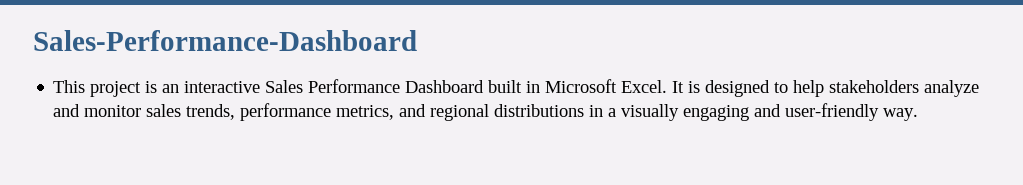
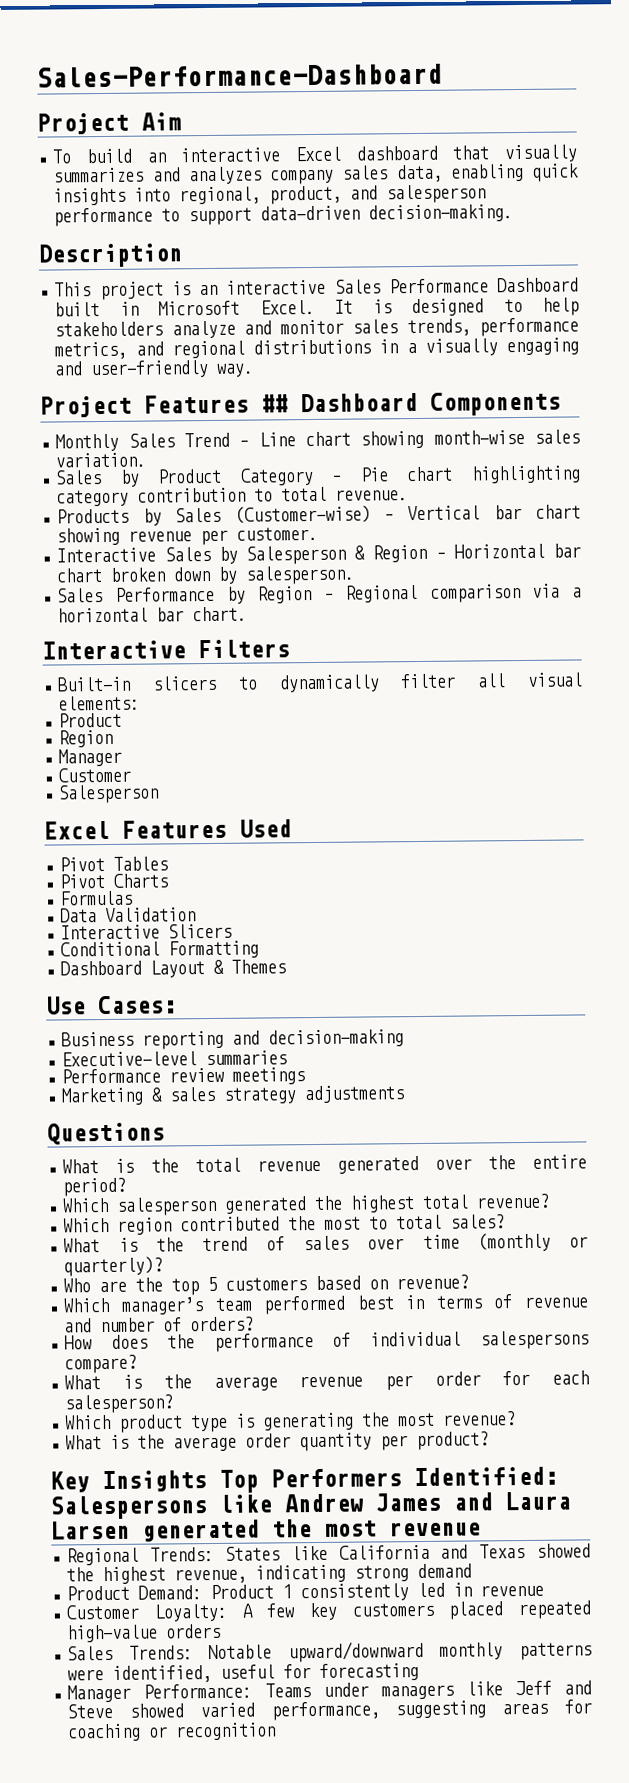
(417, 40) none -> [37,112,181,135] [52,144,578,164] [53,163,580,185] [53,184,487,206] [53,204,514,227] [38,243,182,268] // Project Aim // To build an interactive Excel dashboard that visually summarizes and analyzes company sales data, enabling quick insights into regional, product, and salesperson performance to support data-driven decision-making. // Description
(919, 114) none -> [40,391,561,418] [55,429,580,452] [55,452,147,468] [55,465,582,487] [56,486,409,507] [56,504,581,526] [56,526,319,546] [56,543,581,565] [56,565,356,585] [57,583,582,604] [57,606,248,623] [42,639,290,660] [57,672,583,693] [58,695,141,711] [58,712,123,728] [58,729,114,748] [58,748,123,767] [58,767,132,783] [58,784,160,804] [44,819,292,840] [59,856,169,872] [59,873,169,889] [59,890,134,906] [60,907,197,923] [60,923,233,940] [60,940,260,959] [60,959,287,978] [45,995,177,1015] [61,1029,405,1050] [61,1050,288,1067] [61,1067,306,1085] [61,1085,406,1106] [47,1122,165,1145] [62,1154,587,1174] [62,1177,127,1197] [62,1193,551,1216] [63,1214,506,1235] [63,1232,589,1253] [63,1256,164,1277] [63,1274,470,1296] [63,1294,589,1315] [64,1316,255,1333] [64,1330,589,1352] [64,1354,138,1374] [64,1370,589,1391] [64,1394,174,1414] [65,1411,517,1433] [65,1431,490,1452] [50,1466,558,1493] [50,1491,571,1520] [51,1519,481,1542] [66,1543,592,1566] [66,1563,473,1585] [66,1582,545,1602] [66,1600,591,1622] [67,1623,222,1643] [67,1640,592,1663] [67,1663,420,1683] [67,1680,592,1703] [67,1699,592,1721] [67,1722,277,1742] // Project Features ## Dashboard Components // Monthly Sales Trend – Line chart showing month-wise sales variation. // Sales by Product Category – Pie chart highlighting category contribution to total revenue. // Products by Sales (Customer-wise) – Vertical bar chart showing revenue per customer. // Interactive Sales by Salesperson & Region – Horizontal bar chart broken down by salesperson. // Sales Performance by Region – Regional comparison via a horizontal bar chart. // Interactive Filters // Built-in slicers to dynamically filter all visual elements: // Product // Region // Manager // Customer // Salesperson // Excel Features Used // Pivot Tables // Pivot Charts // Formulas // Data Validation // Interactive Slicers // Conditional Formatting // Dashboard Layout & Themes // Use Cases: // Business reporting and decision-making // Executive-level summaries // Performance review meetings // Marketing & sales strategy adjustments // Questions // What is the total revenue generated over the entire period? // Which salesperson generated the highest total revenue? // Which region contributed the most to total sales? // What is the trend of sales over time (monthly or quarterly)? // Who are the top 5 customers based on revenue? // Which manager’s team performed best in terms of revenue and number of orders? // How does the performance of individual salespersons compare? // What is the average revenue per order for each salesperson? // Which product type is generating the most revenue? // What is the average order quantity per product? // Key Insights Top Performers Identified: Salespersons like Andrew James and Laura Larsen generated the most revenue // Regional Trends: States like California and Texas showed the highest revenue, indicating strong demand // Product Demand: Product 1 consistently led in revenue // Customer Loyalty: A few key customers placed repeated high-value orders // Sales Trends: Notable upward/downward monthly patterns were identified, useful for forecasting // Manager Performance: Teams under managers like Jeff and Steve showed varied performance, suggesting areas for coaching or recognition

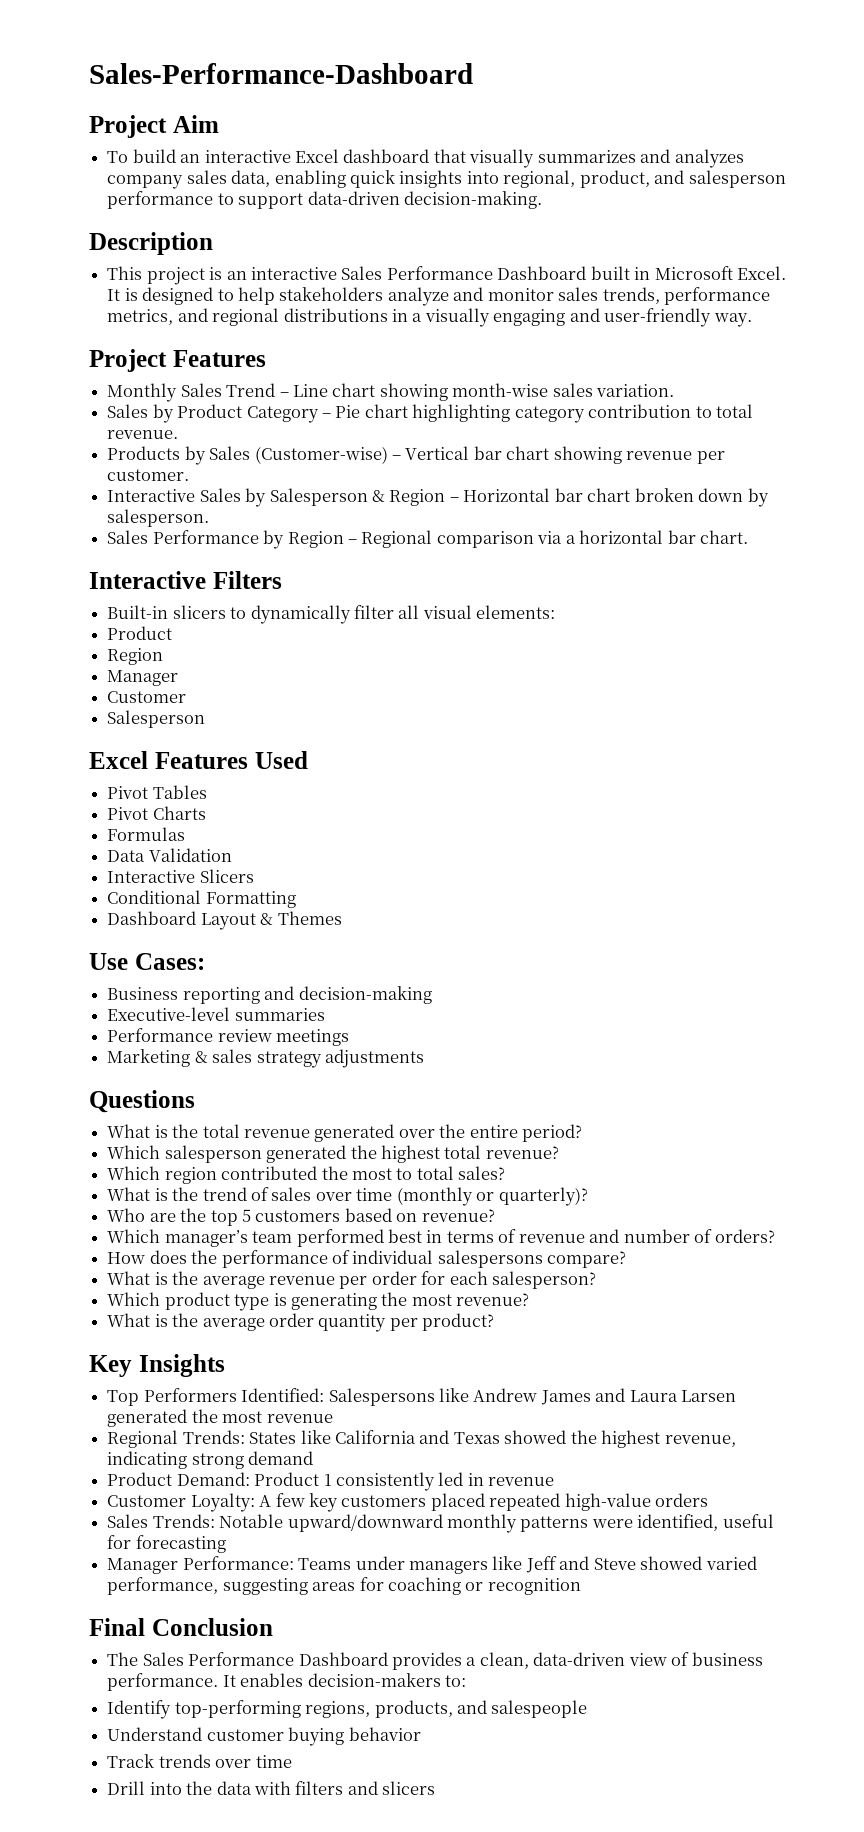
[261,391,561,416] ## Dashboard Components -> (266, 358) none
(207, 1481) none -> (225, 1365) //
(277, 1731) none -> [89,1618,273,1636] [107,1652,763,1670] [107,1673,466,1691] [107,1700,588,1719] [107,1727,421,1746] [107,1754,292,1768] [107,1781,436,1795] // Final Conclusion // The Sales Performance Dashboard provides a clean, data-driven view of business performance. It enables decision-makers to: // Identify top-performing regions, products, and salespeople // Understand customer buying behavior // Track trends over time // Drill into the data with filters and slicers

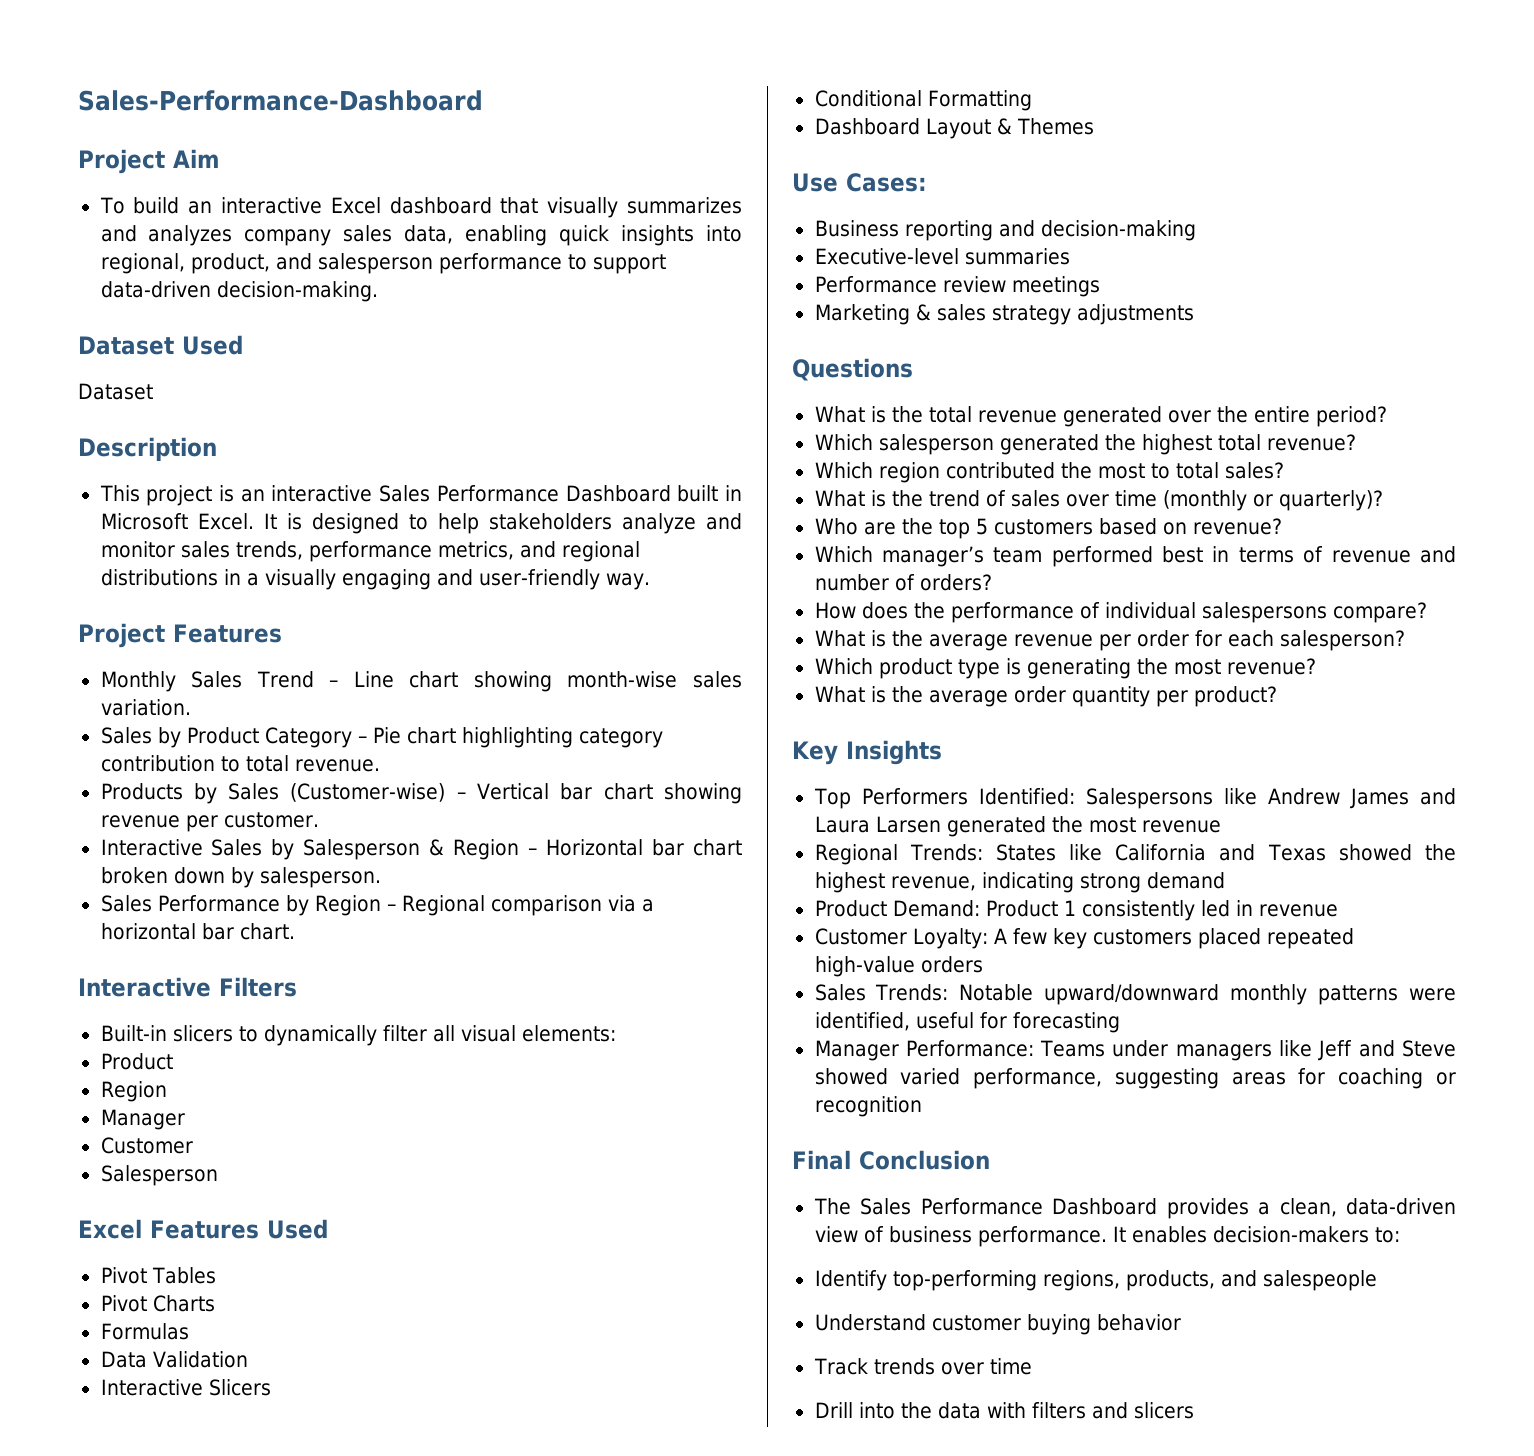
(542, 200) none -> [78,335,243,355] [78,383,153,400] // Dataset Used // Dataset

